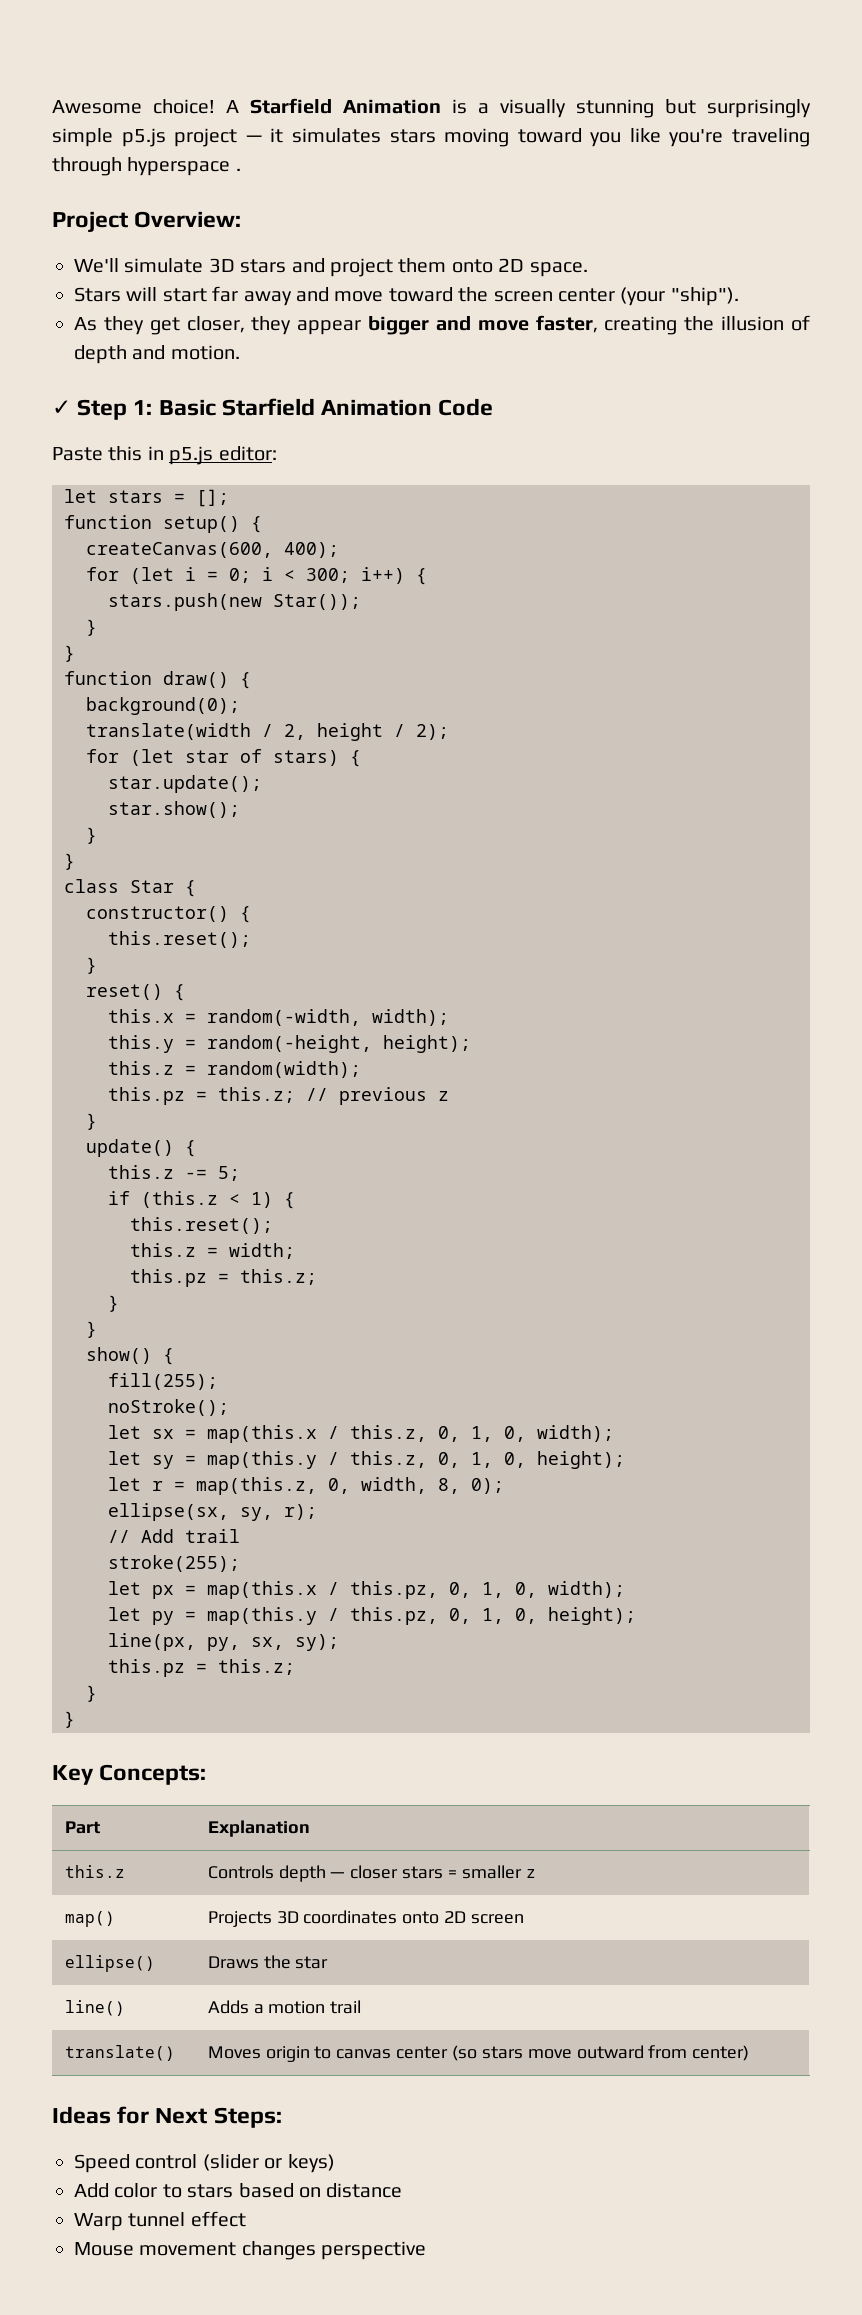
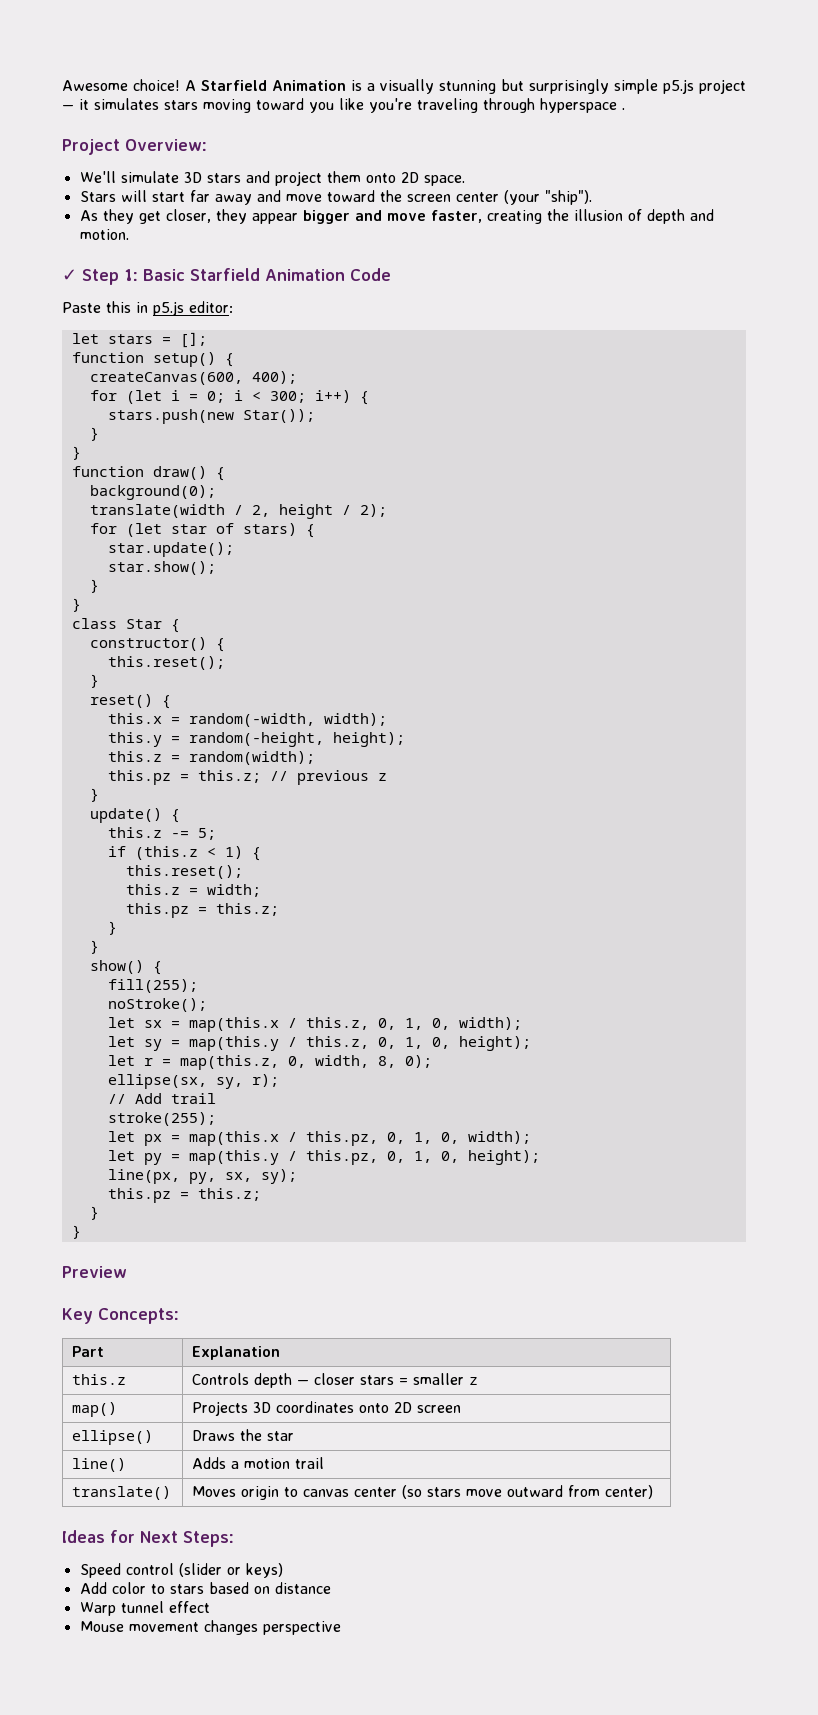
(75, 1719) none -> [62,1266,127,1278] // Preview

